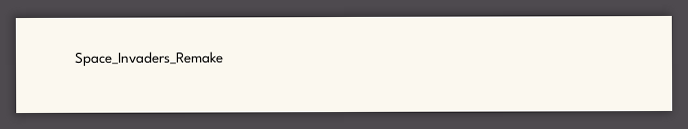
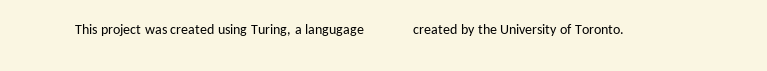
[74,51,224,67] Space_Invaders_Remake -> [75,24,624,36] This project was created using Turing, a langugage created by the University of Toronto.

